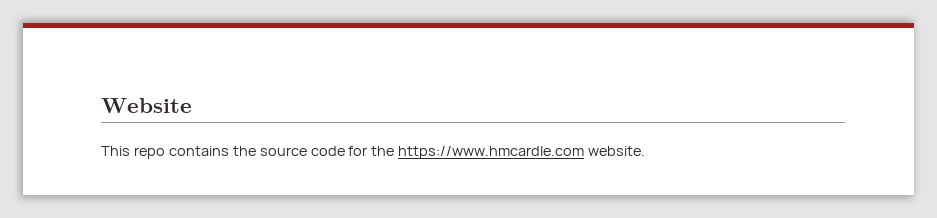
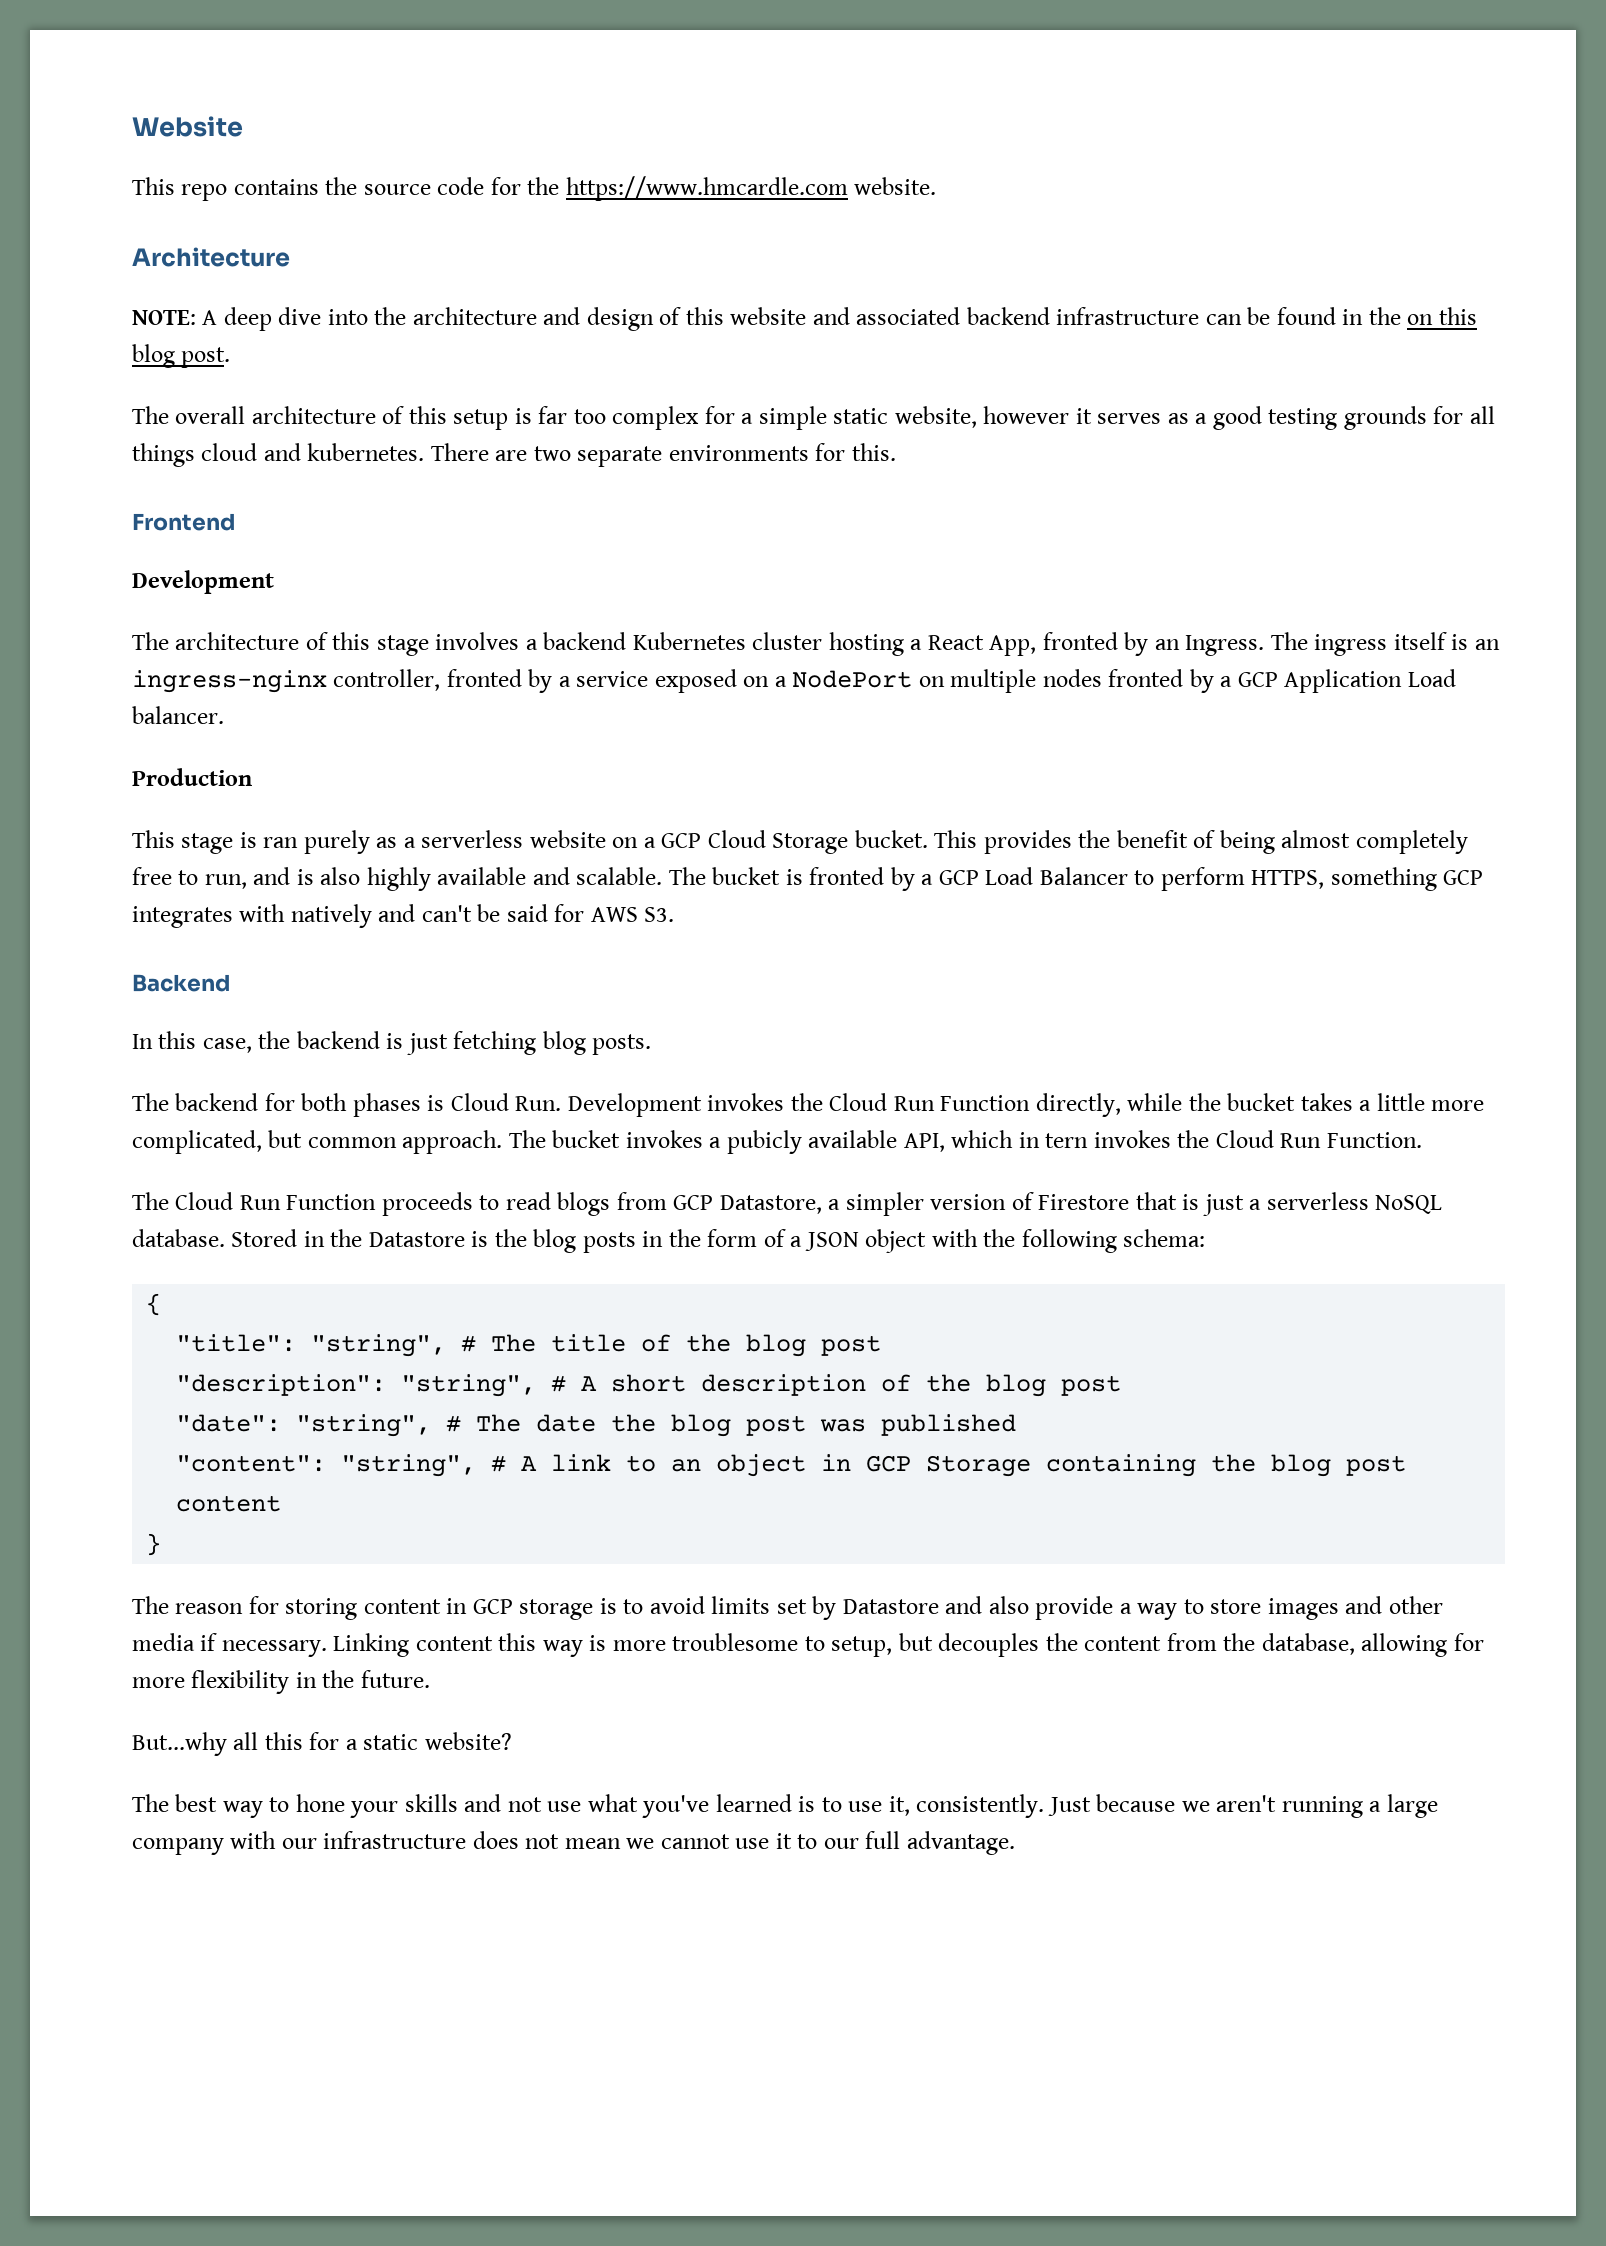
(646, 151) none -> [132,247,290,267] [132,307,1477,331] [132,344,231,368] [132,406,1495,430] [132,443,896,467] [132,513,235,531] [132,570,274,594] [132,632,1500,656] [132,669,1456,693] [132,706,224,724] [132,768,252,786] [132,830,1468,854] [132,867,1484,891] [132,904,675,928] [132,974,230,992] [132,1031,652,1055] [132,1093,1485,1117] [132,1130,1422,1154] [132,1192,1443,1216] [132,1229,1206,1253] [146,1293,162,1316] [176,1334,882,1357] [176,1374,1122,1397] [176,1414,1017,1437] [176,1454,1407,1477] [176,1495,282,1512] [146,1533,162,1556] [132,1596,1443,1620] [132,1633,1484,1657] [132,1670,430,1694] [132,1732,512,1756] [132,1794,1438,1818] [132,1831,1015,1855] // Architecture // NOTE: A deep dive into the architecture and design of this website and associated backend infrastructure can be found in the on this blog post. // The overall architecture of this setup is far too complex for a simple static website, however it serves as a good testing grounds for all things cloud and kubernetes. There are two separate environments for this. // Frontend // Development // The architecture of this stage involves a backend Kubernetes cluster hosting a React App, fronted by an Ingress. The ingress itself is an ingress-nginx controller, fronted by a service exposed on a NodePort on multiple nodes fronted by a GCP Application Load balancer. // Production // This stage is ran purely as a serverless website on a GCP Cloud Storage bucket. This provides the benefit of being almost completely free to run, and is also highly available and scalable. The bucket is fronted by a GCP Load Balancer to perform HTTPS, something GCP integrates with natively and can't be said for AWS S3. // Backend // In this case, the backend is just fetching blog posts. // The backend for both phases is Cloud Run. Development invokes the Cloud Run Function directly, while the bucket takes a little more complicated, but common approach. The bucket invokes a pubicly available API, which in tern invokes the Cloud Run Function. // The Cloud Run Function proceeds to read blogs from GCP Datastore, a simpler version of Firestore that is just a serverless NoSQL database. Stored in the Datastore is the blog posts in the form of a JSON object with the following schema: // { // "title": "string", # The title of the blog post // "description": "string", # A short description of the blog post // "date": "string", # The date the blog post was published // "content": "string", # A link to an object in GCP Storage containing the blog post content // } // The reason for storing content in GCP storage is to avoid limits set by Datastore and also provide a way to store images and other media if necessary. Linking content this way is more troublesome to setup, but decouples the content from the database, allowing for more flexibility in the future. // But...why all this for a static website? // The best way to hone your skills and not use what you've learned is to use it, consistently. Just because we aren't running a large company with our infrastructure does not mean we cannot use it to our full advantage.

